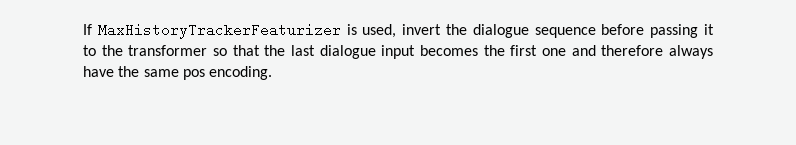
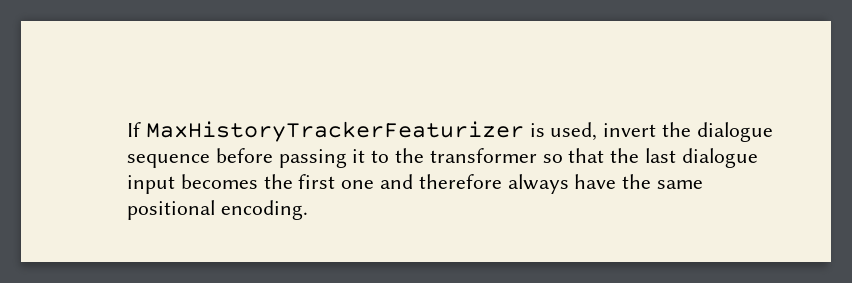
[182,69,205,80] pos -> [127,200,215,220] positional

